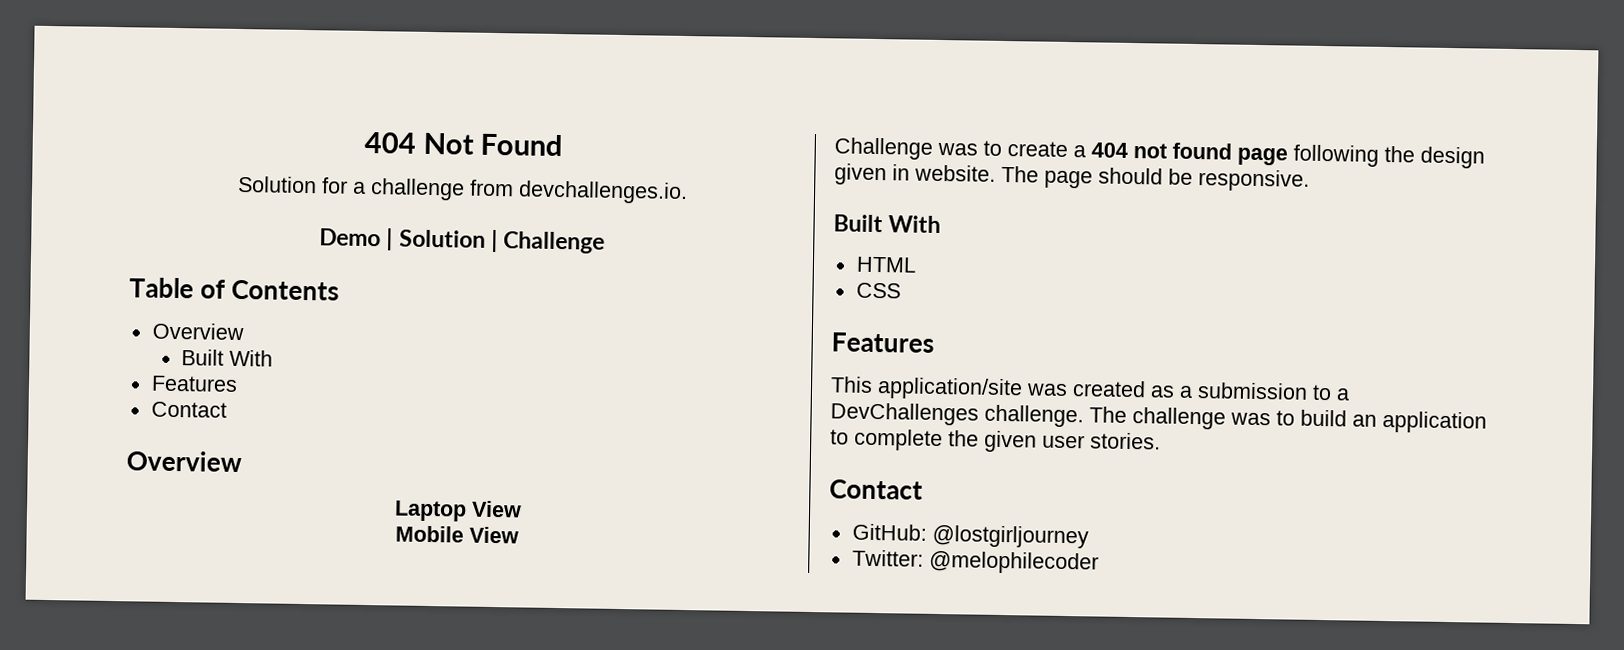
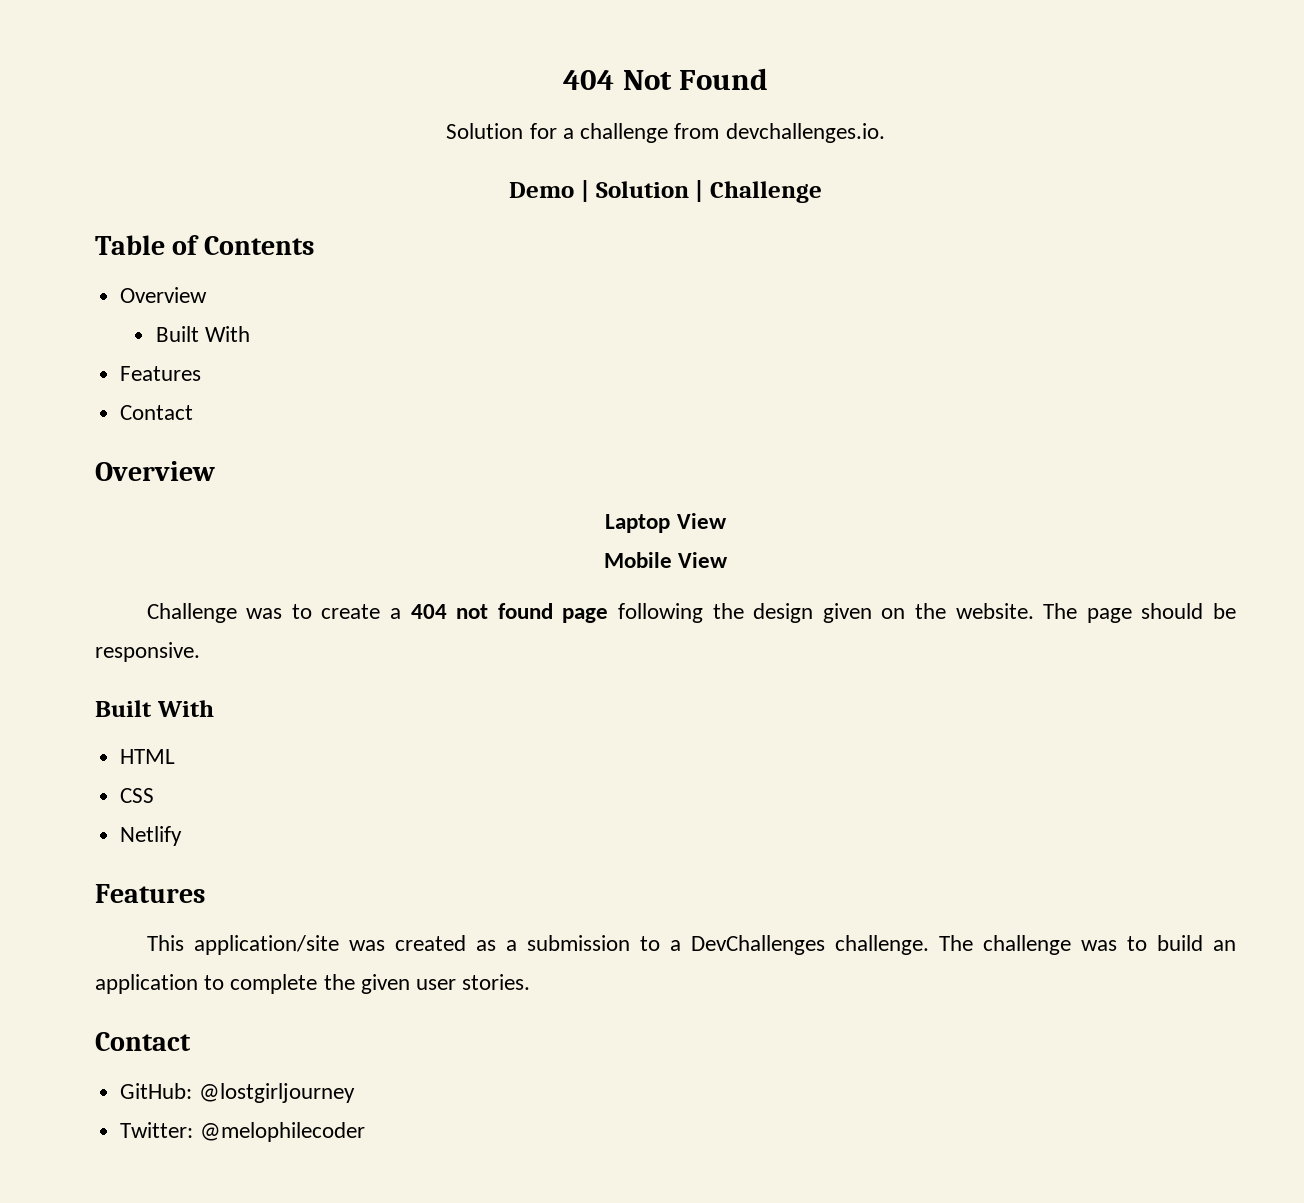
[892,164,910,181] in -> [881,603,946,619] on the
(901, 290) none -> [120,826,183,846] // Netlify

